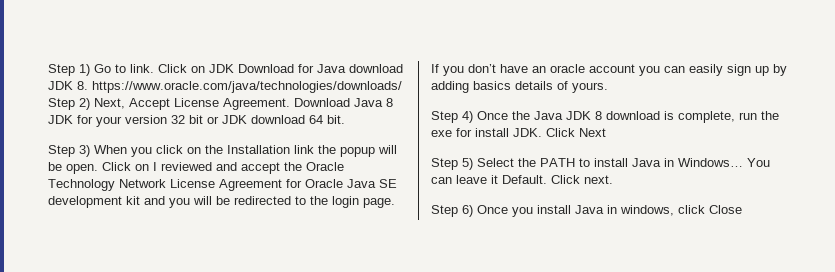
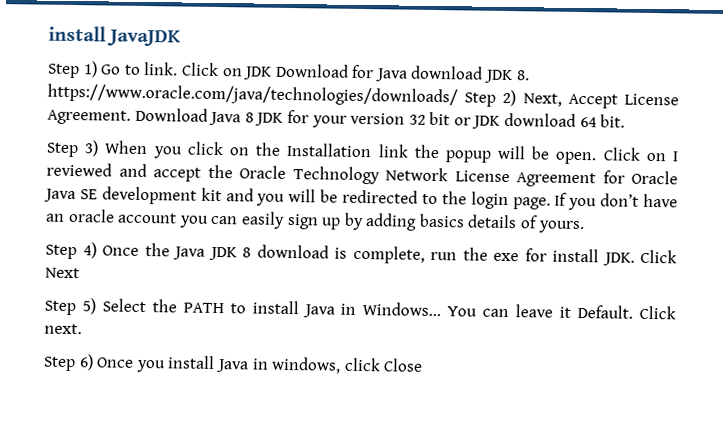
(48, 70) none -> [48,25,182,47] install JavaJDK //

